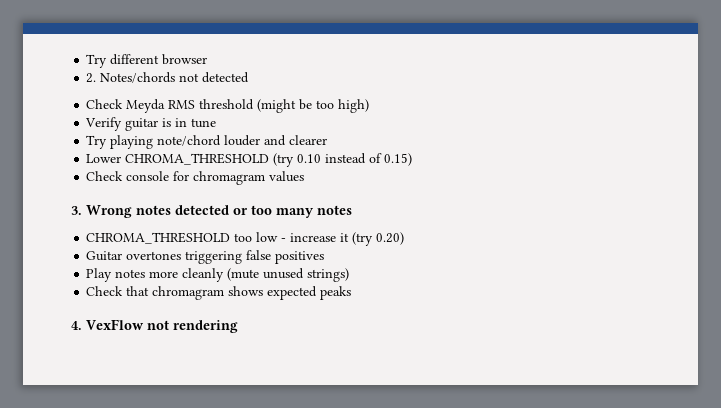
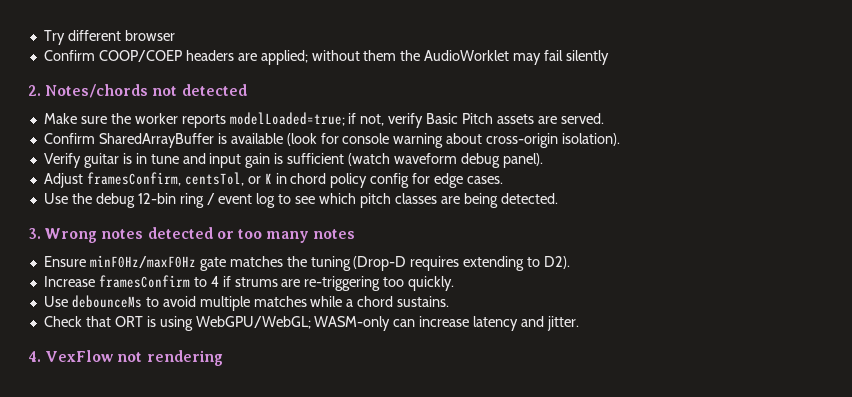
[86,72,250,83] [86,99,370,113] 2. Notes/chords not detected // Check Meyda RMS threshold (might be too high) -> [43,50,610,65] [28,84,247,98] [43,112,604,128] [43,133,621,148] Confirm COOP/COEP headers are applied; without them the AudioWorklet may fail silently // 2. Notes/chords not detected // Make sure the worker reports modelLoaded=true; if not, verify Basic Pitch assets are served. // Confirm SharedArrayBuffer is available (look for console warning about cross-origin isolation).
[86,135,328,149] [86,153,413,167] [86,171,305,185] // Try playing note/chord louder and clearer // Lower CHROMA_THRESHOLD (try 0.10 instead of 0.15) // Check console for chromagram values -> [182,153,543,168] [43,172,504,188] [43,193,558,208] and input gain is sufficient (watch waveform debug panel). // Adjust framesConfirm, centsTol, or K in chord policy config for edge cases. // Use the debug 12-bin ring / event log to see which pitch classes are being detected.
[86,232,405,246] [86,250,325,264] [86,268,350,282] [86,286,352,300] CHROMA_THRESHOLD too low - increase it (try 0.20) // Guitar overtones triggering false positives // Play notes more cleanly (mute unused strings) // Check that chromagram shows expected peaks -> [43,255,571,271] [43,275,455,291] [43,295,450,311] [43,316,580,331] Ensure minF0Hz/maxF0Hz gate matches the tuning (Drop-D requires extending to D2). // Increase framesConfirm to 4 if strums are re-triggering too quickly. // Use debounceMs to avoid multiple matches while a chord sustains. // Check that ORT is using WebGPU/WebGL; WASM-only can increase latency and jitter.

